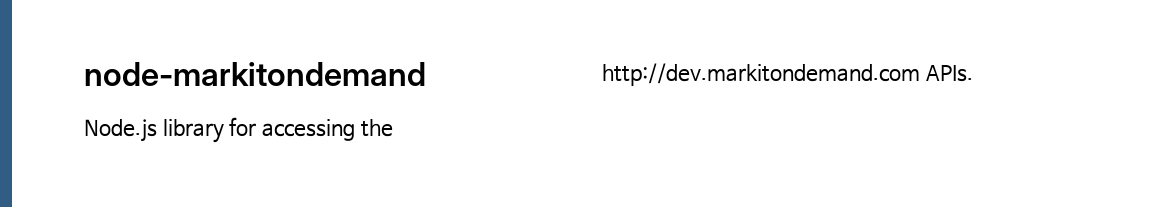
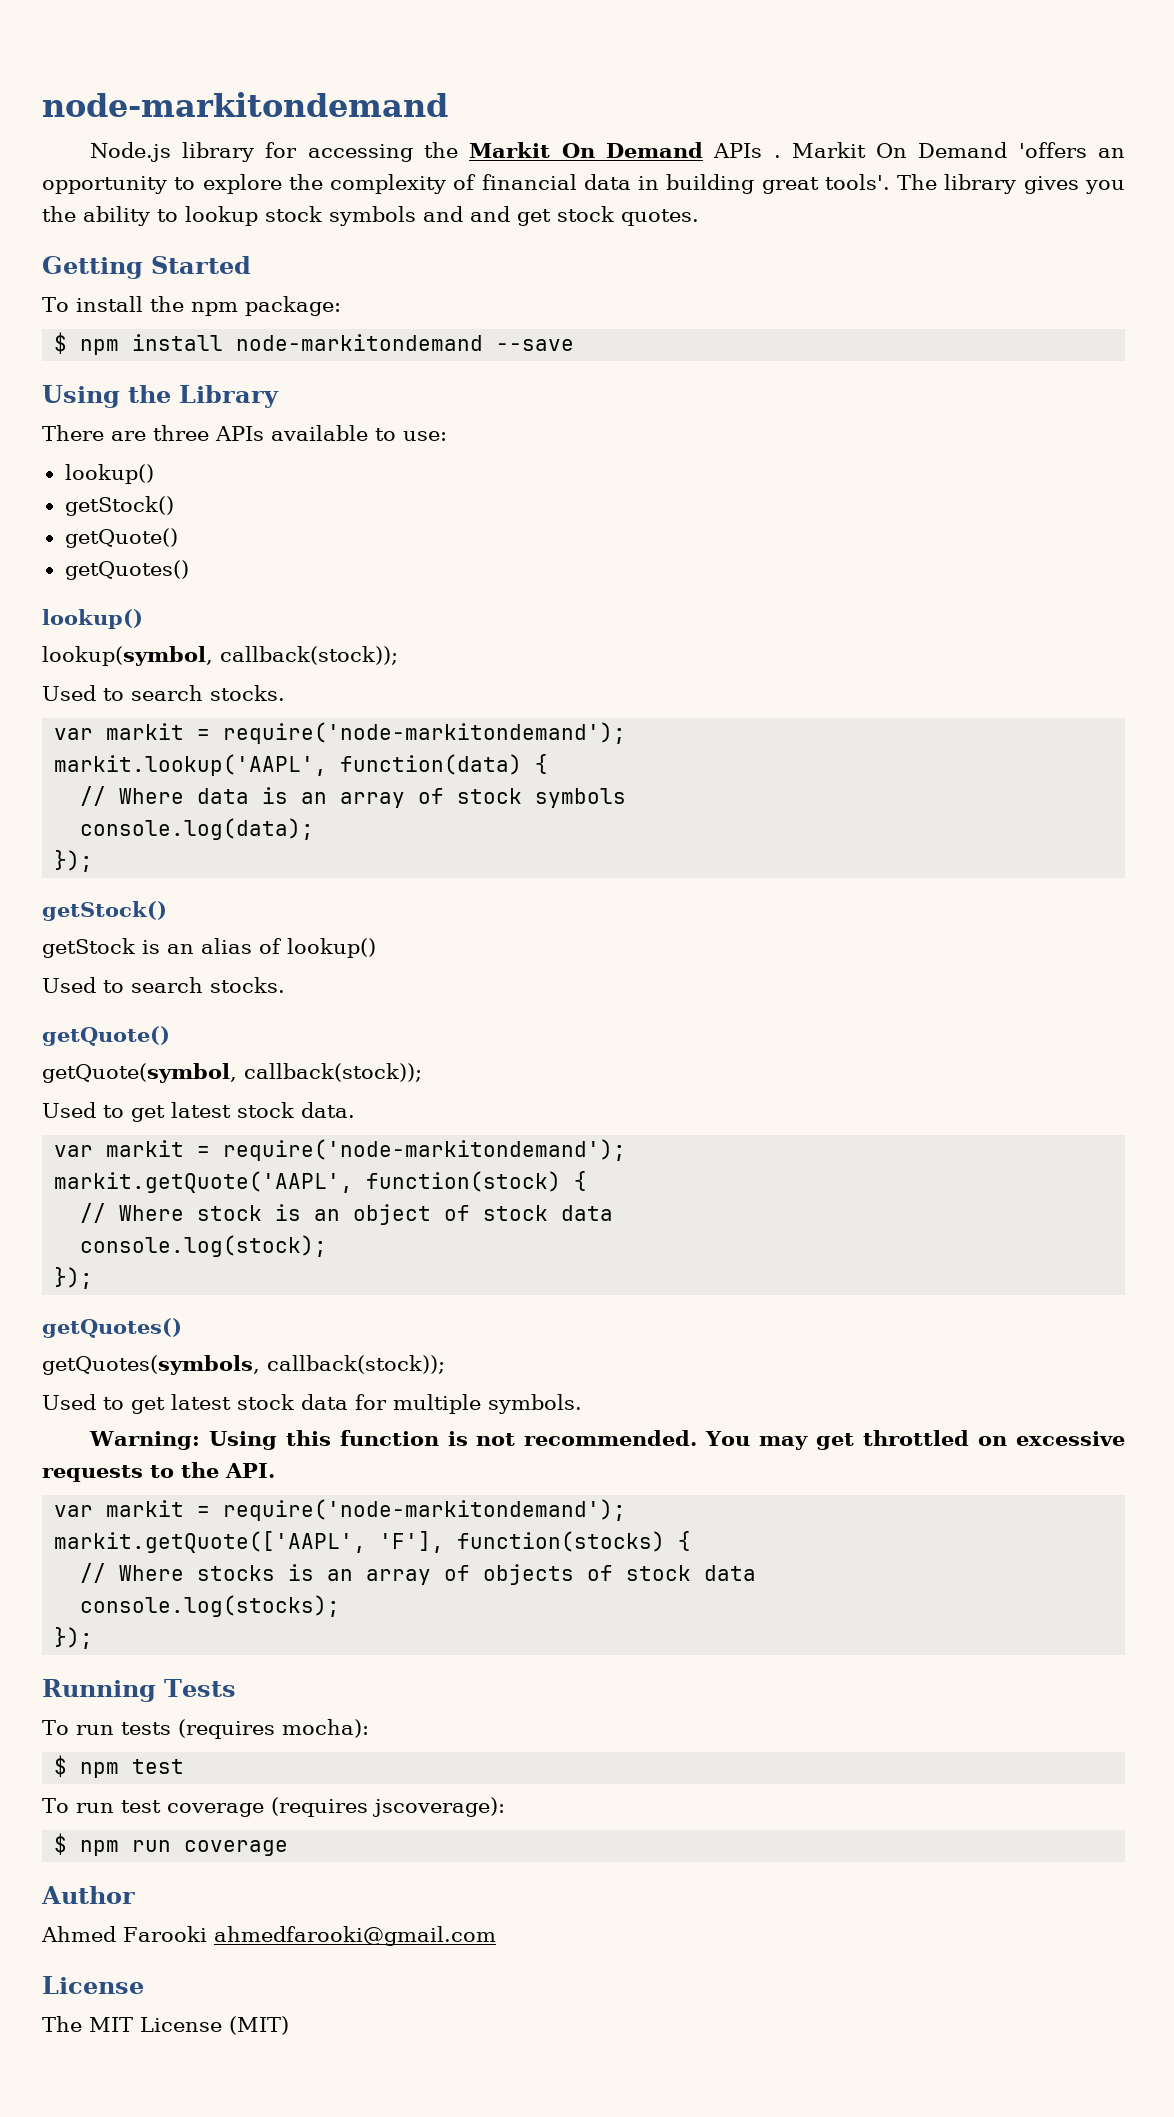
[602,63,973,86] http://dev.markitondemand.com APIs. -> [469,142,1125,158] [42,174,1125,194] [42,206,699,226] [42,256,251,279] [42,296,341,316] [54,332,575,355] [42,385,279,408] [42,425,447,441] [64,464,154,484] [64,496,174,516] [64,528,178,548] [64,560,189,580] [42,609,143,629] [42,646,398,666] [42,685,285,701] [54,722,627,744] [54,754,549,776] [80,786,627,808] [80,818,315,840] [54,850,94,872] [42,901,167,921] [42,938,376,958] [42,977,285,993] [42,1026,170,1046] [42,1063,422,1083] [42,1102,355,1122] [54,1139,627,1161] [54,1171,588,1193] [80,1203,614,1225] [80,1235,328,1257] [54,1267,94,1289] [42,1318,182,1338] [42,1355,445,1375] [42,1394,582,1414] [88,1430,1125,1450] [42,1462,275,1482] [54,1499,627,1521] [54,1531,692,1553] [80,1563,757,1585] [80,1595,341,1617] [54,1627,94,1649] [42,1679,236,1702] [42,1719,369,1739] [54,1755,185,1778] [42,1797,505,1817] [54,1833,289,1856] [41,1886,135,1904] [41,1926,496,1946] [42,1976,144,1994] [42,2016,289,2035] Markit On Demand APIs . Markit On Demand 'offers an opportunity to explore the complexity of financial data in building great tools'. The library gives you the ability to lookup stock symbols and and get stock quotes. // Getting Started // To install the npm package: // $ npm install node-markitondemand --save // Using the Library // There are three APIs available to use: // lookup() // getStock() // getQuote() // getQuotes() // lookup() // lookup(symbol, callback(stock)); // Used to search stocks. // var markit = require('node-markitondemand'); // markit.lookup('AAPL', function(data) { // // Where data is an array of stock symbols // console.log(data); // }); // getStock() // getStock is an alias of lookup() // Used to search stocks. // getQuote() // getQuote(symbol, callback(stock)); // Used to get latest stock data. // var markit = require('node-markitondemand'); // markit.getQuote('AAPL', function(stock) { // // Where stock is an object of stock data // console.log(stock); // }); // getQuotes() // getQuotes(symbols, callback(stock)); // Used to get latest stock data for multiple symbols. // Warning: Using this function is not recommended. You may get throttled on excessive requests to the API. // var markit = require('node-markitondemand'); // markit.getQuote(['AAPL', 'F'], function(stocks) { // // Where stocks is an array of objects of stock data // console.log(stocks); // }); // Running Tests // To run tests (requires mocha): // $ npm test // To run test coverage (requires jscoverage): // $ npm run coverage // Author // Ahmed Farooki ahmedfarooki@gmail.com // License // The MIT License (MIT)

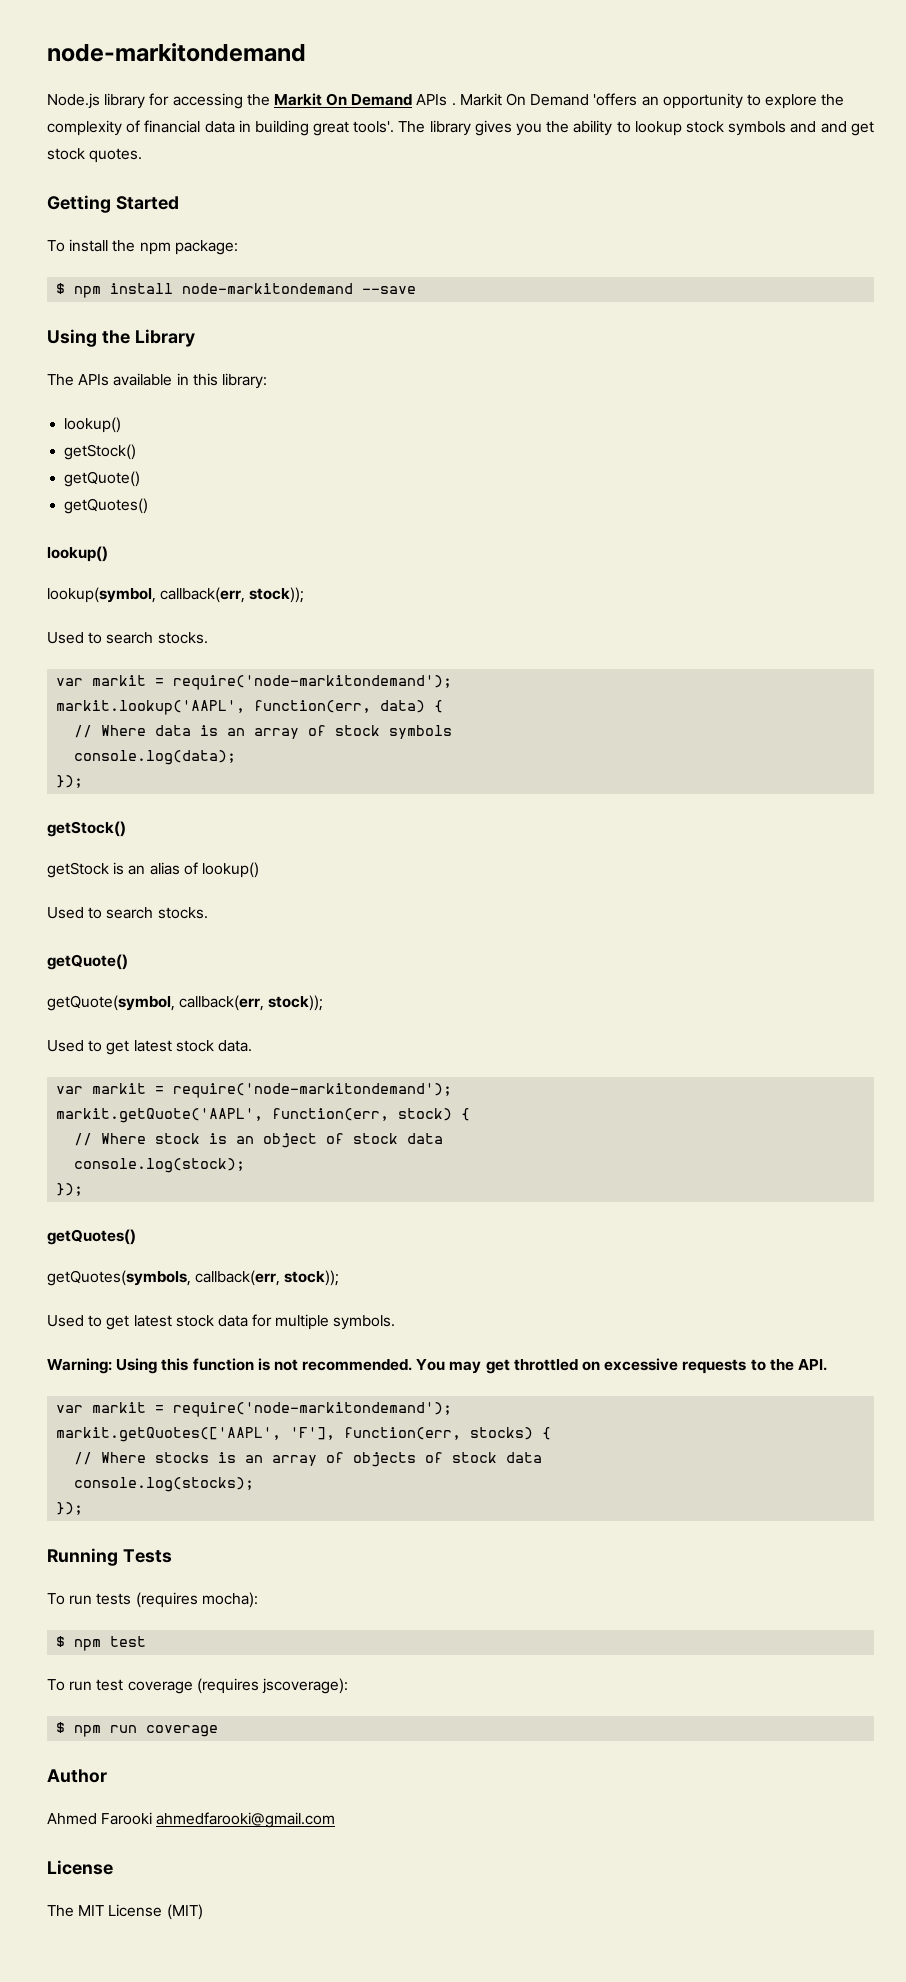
[42,425,447,441] There are three APIs available to use: -> [47,373,267,389] The APIs available in this library:
[220,646,398,665] callback(stock)); -> [160,587,305,603] callback(err, stock));
[340,754,523,775] function(data) -> [254,700,426,713] function(err, data)
[244,1063,422,1082] callback(stock)); -> [179,995,324,1011] callback(err, stock));
[366,1171,562,1192] function(stock) -> [272,1108,453,1121] function(err, stock)
[267,1355,445,1374] callback(stock)); -> [195,1270,340,1286] callback(err, stock));
[54,1531,666,1553] markit.getQuote(['AAPL', 'F'], function(stocks) -> [56,1427,534,1442] markit.getQuotes(['AAPL', 'F'], function(err, stocks)

